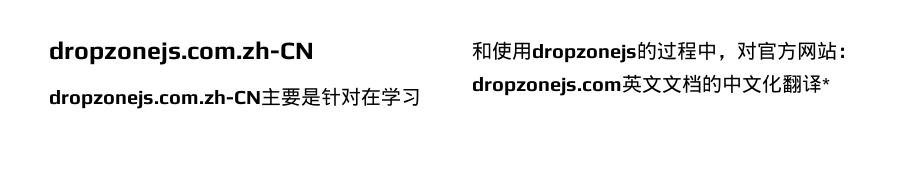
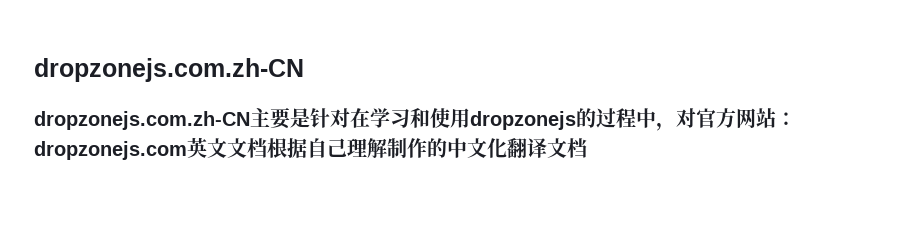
(702, 83) none -> [267,138,427,158] 根据自己理解制作
[822,78,830,91] * -> [547,138,587,158] 文档

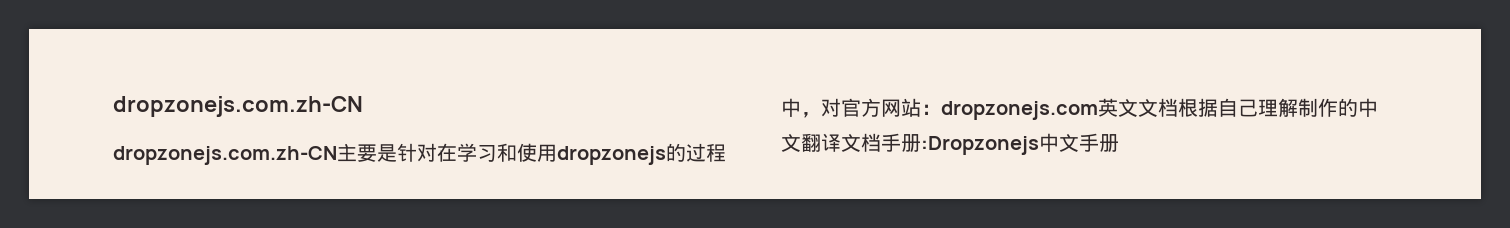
[487,138,507,158] 化 -> (801, 142) none
(587, 148) none -> [881,133,1119,155] 手册:Dropzonejs中文手册

